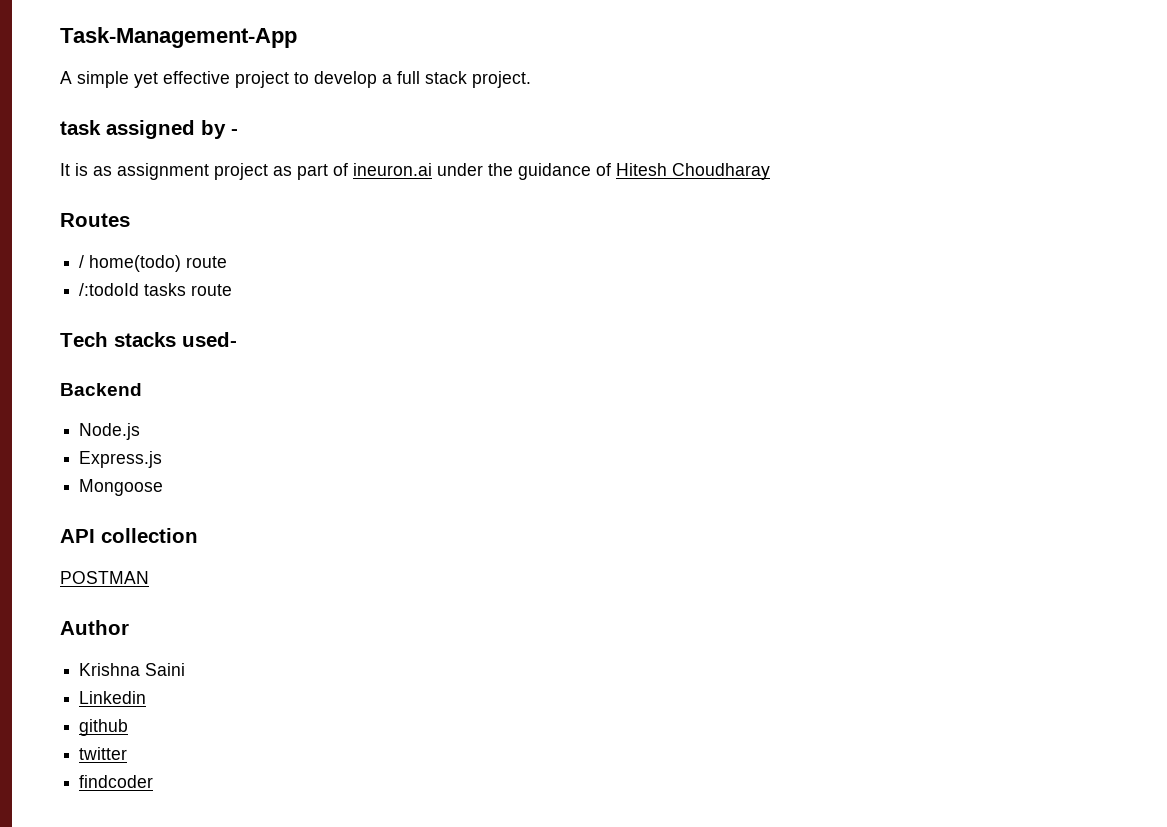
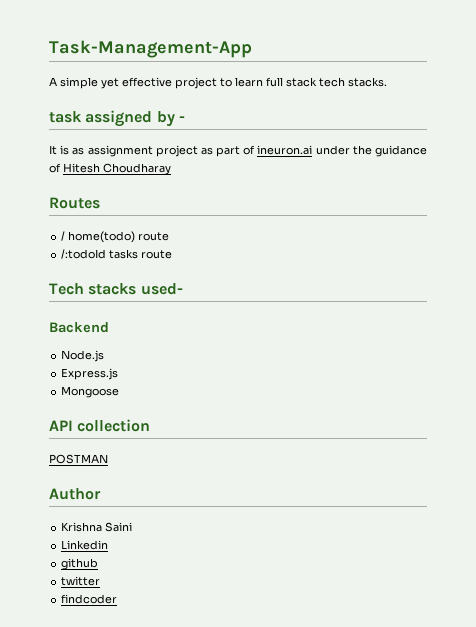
[314,71,531,88] develop a full stack project. -> [235,77,387,87] learn full stack tech stacks.

